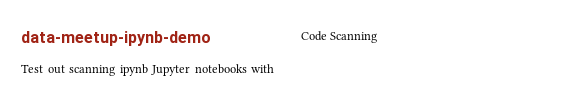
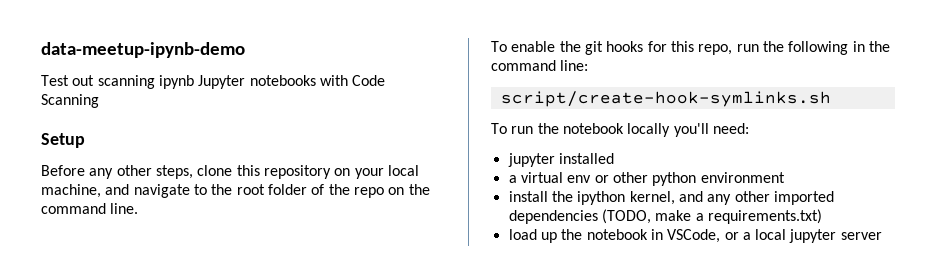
(378, 37) none -> [41,133,85,148] [41,165,419,179] [41,184,430,198] [41,203,139,214] [491,41,890,55] [491,60,589,71] [500,91,831,107] [491,123,749,137] [507,153,614,167] [508,172,785,186] [508,191,834,205] [508,209,822,224] [508,229,882,243] // Setup // Before any other steps, clone this repository on your local machine, and navigate to the root folder of the repo on the command line. // To enable the git hooks for this repo, run the following in the command line: // script/create-hook-symlinks.sh // To run the notebook locally you'll need: // jupyter installed // a virtual env or other python environment // install the ipython kernel, and any other imported dependencies (TODO, make a requirements.txt) // load up the notebook in VSCode, or a local jupyter server

